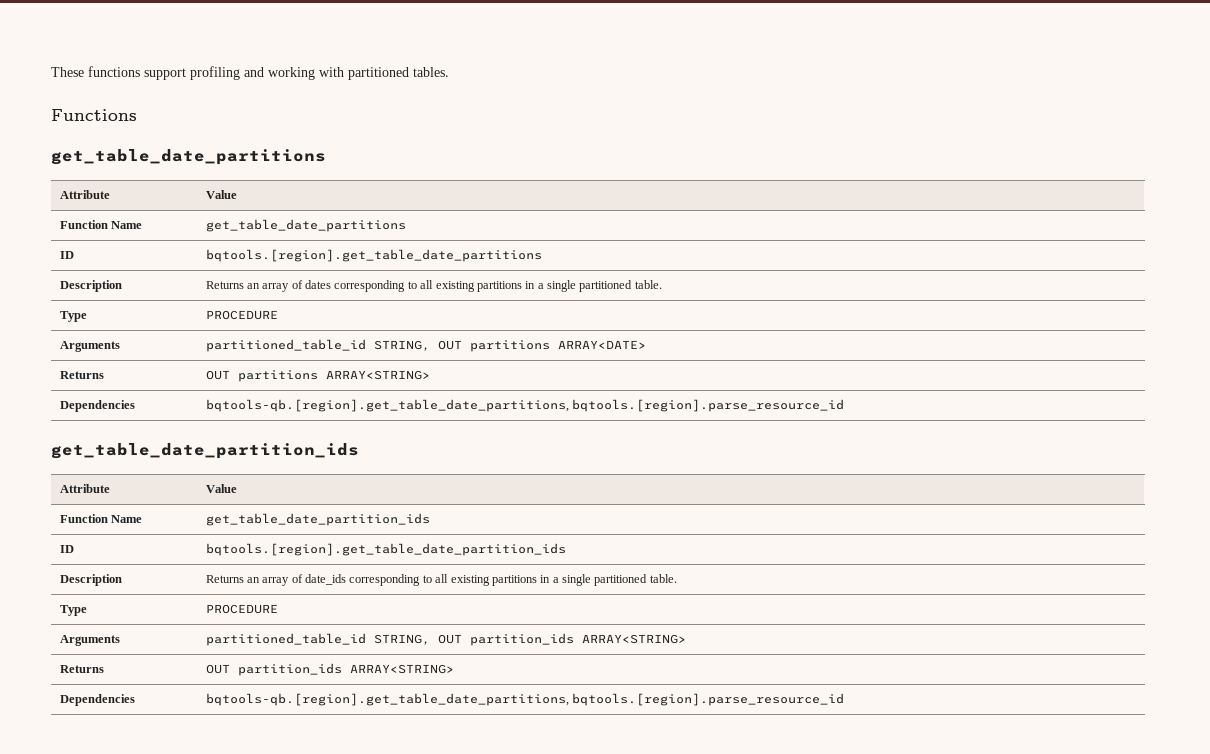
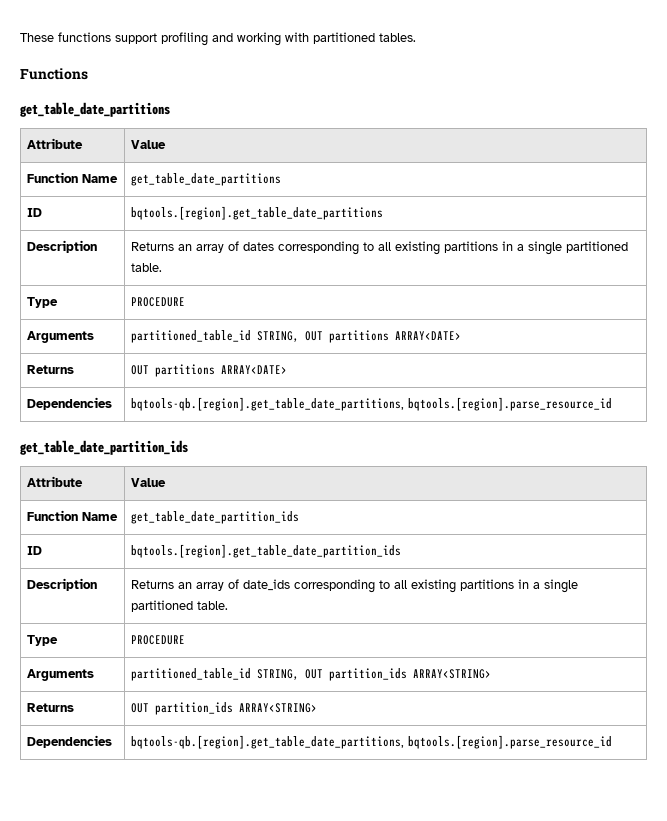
[325,370,430,380] ARRAY<STRING> -> [220,365,287,374] ARRAY<DATE>

